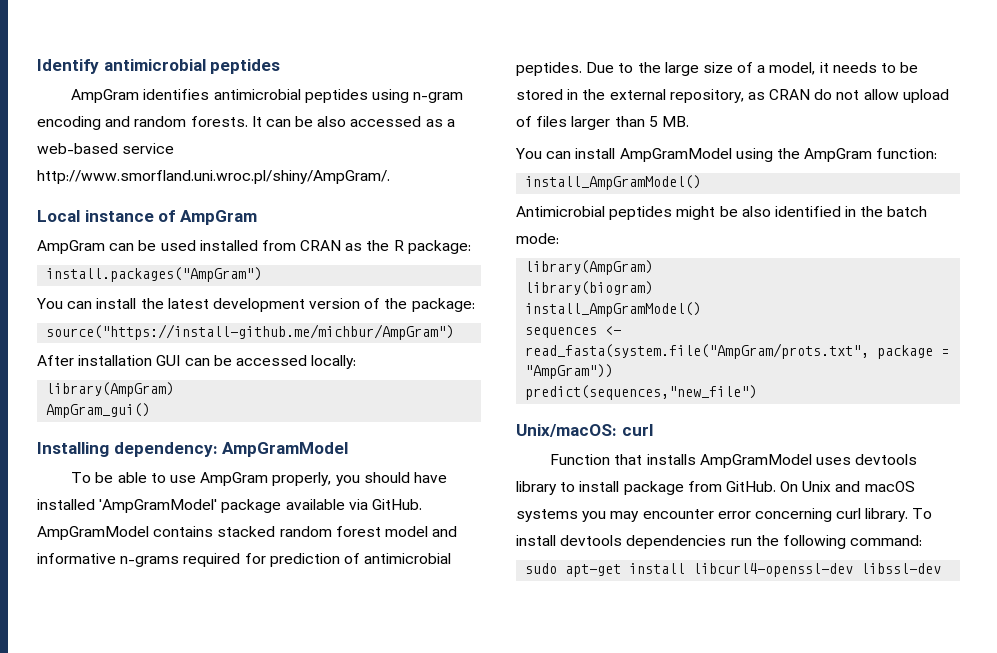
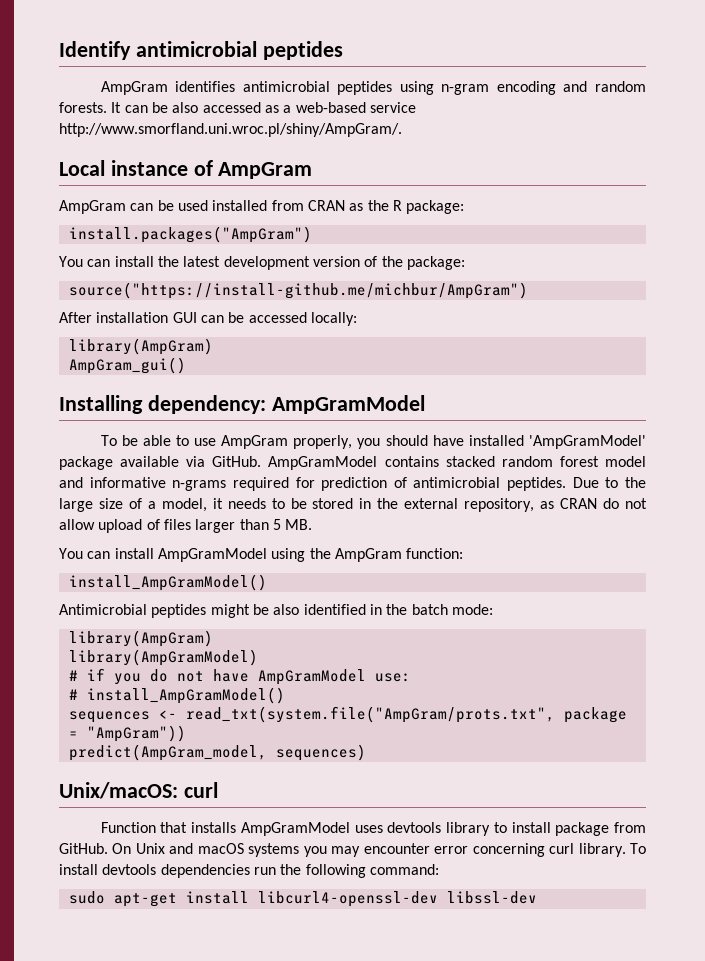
[525,281,654,295] library(biogram) // -> [68,649,258,666] [68,668,411,685] [68,689,78,700] library(AmpGramModel) // # if you do not have AmpGramModel use: // #
[525,343,870,359] read_fasta(system.file("AmpGram/prots.txt", -> [185,706,555,723] read_txt(system.file("AmpGram/prots.txt",
[525,385,758,400] predict(sequences,"new_file") -> [68,744,366,761] predict(AmpGram_model, sequences)

